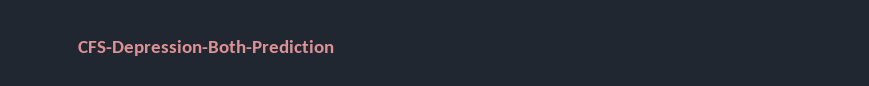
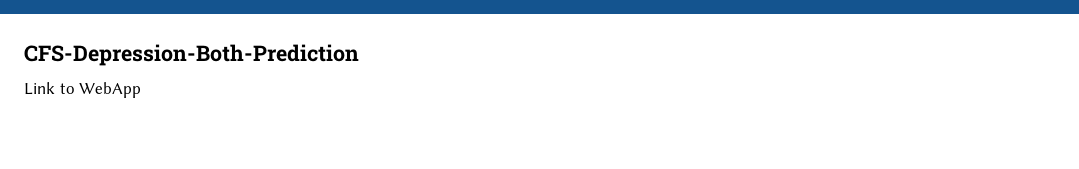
(334, 48) none -> [24,82,142,98] // Link to WebApp

